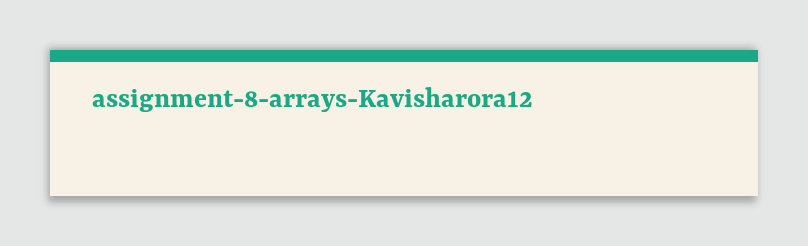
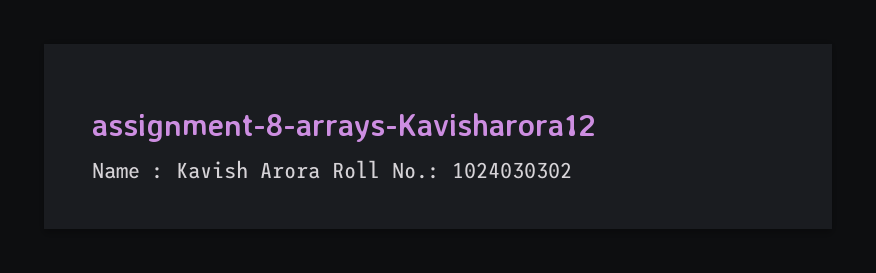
(533, 99) none -> [92,160,572,179] // Name : Kavish Arora Roll No.: 1024030302

